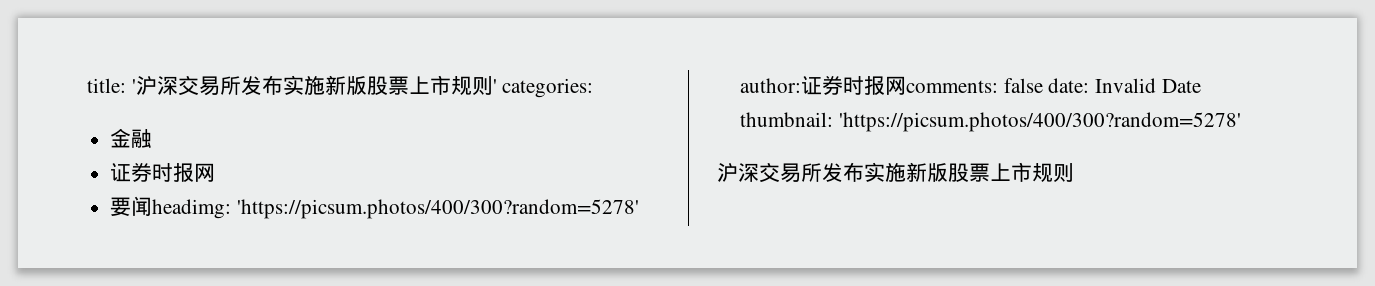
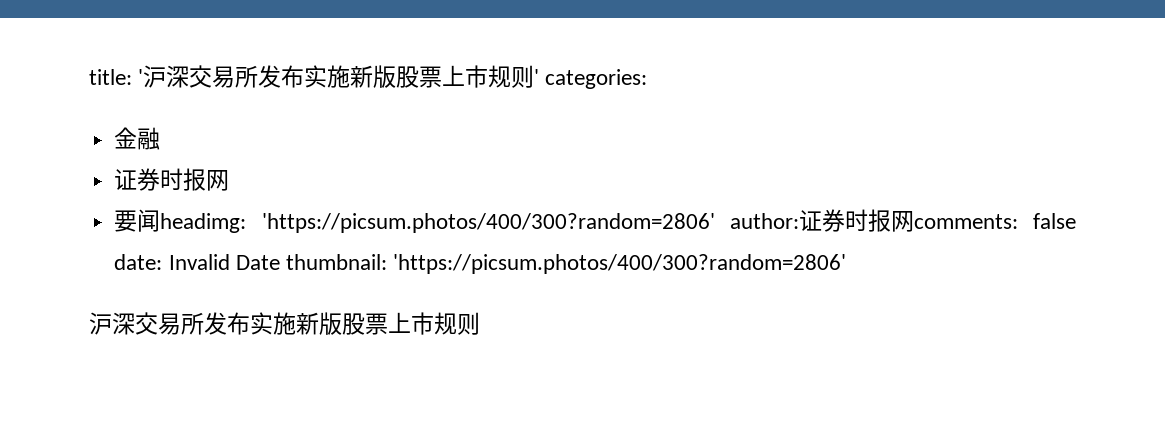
[236,199,639,219] 'https://picsum.photos/400/300?random=5278' -> [261,213,715,233] 'https://picsum.photos/400/300?random=2806'
[838,112,1241,132] 'https://picsum.photos/400/300?random=5278' -> [393,254,847,274] 'https://picsum.photos/400/300?random=2806'

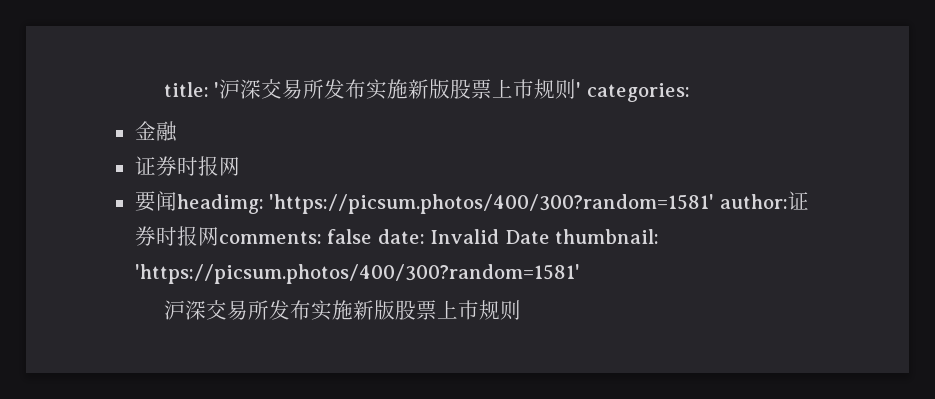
[261,213,715,233] 'https://picsum.photos/400/300?random=2806' -> [269,194,715,214] 'https://picsum.photos/400/300?random=1581'
[393,254,847,274] 'https://picsum.photos/400/300?random=2806' -> [134,264,580,284] 'https://picsum.photos/400/300?random=1581'

